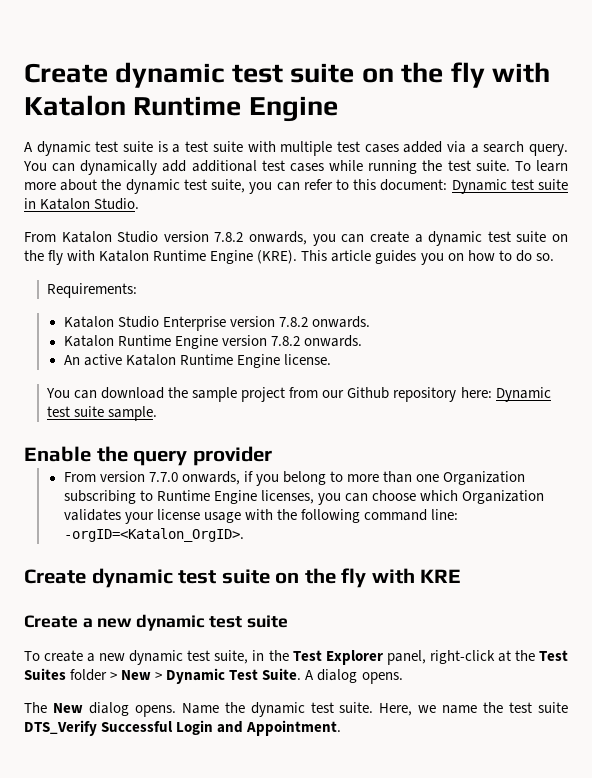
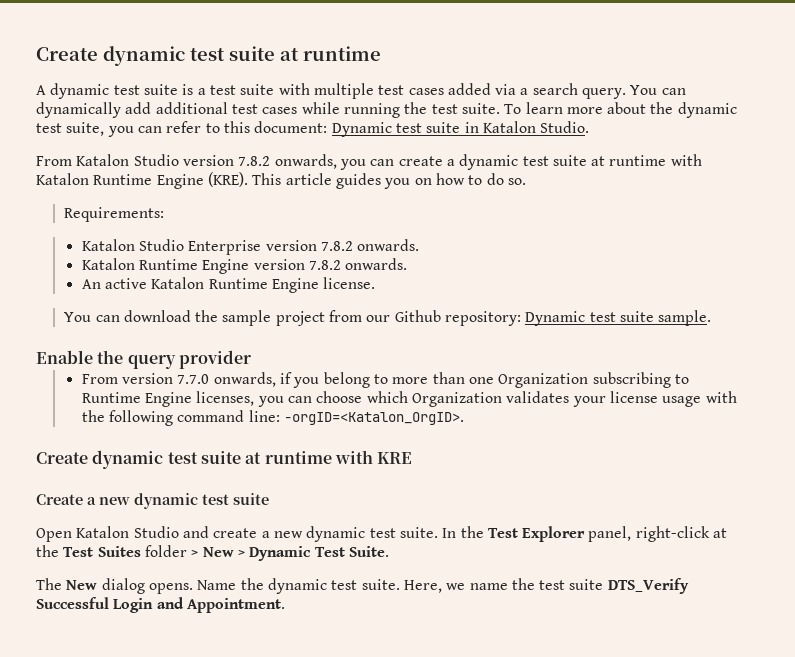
[24,62,550,88] [24,95,338,122] Create dynamic test suite on the fly with Katalon Runtime Engine -> [36,46,381,66] Create dynamic test suite at runtime
[552,234,569,242] [24,250,64,265] on the fly -> [591,155,667,166] at runtime
[393,387,492,402] repository here: -> [445,311,522,326] repository:
[275,568,367,588] on the fly -> [245,451,332,464] at runtime
[24,651,40,661] To -> [36,526,209,542] Open Katalon Studio and
[214,650,265,664] suite, in -> [399,527,457,538] suite. In
[305,669,403,684] A dialog opens. -> (389, 551) none

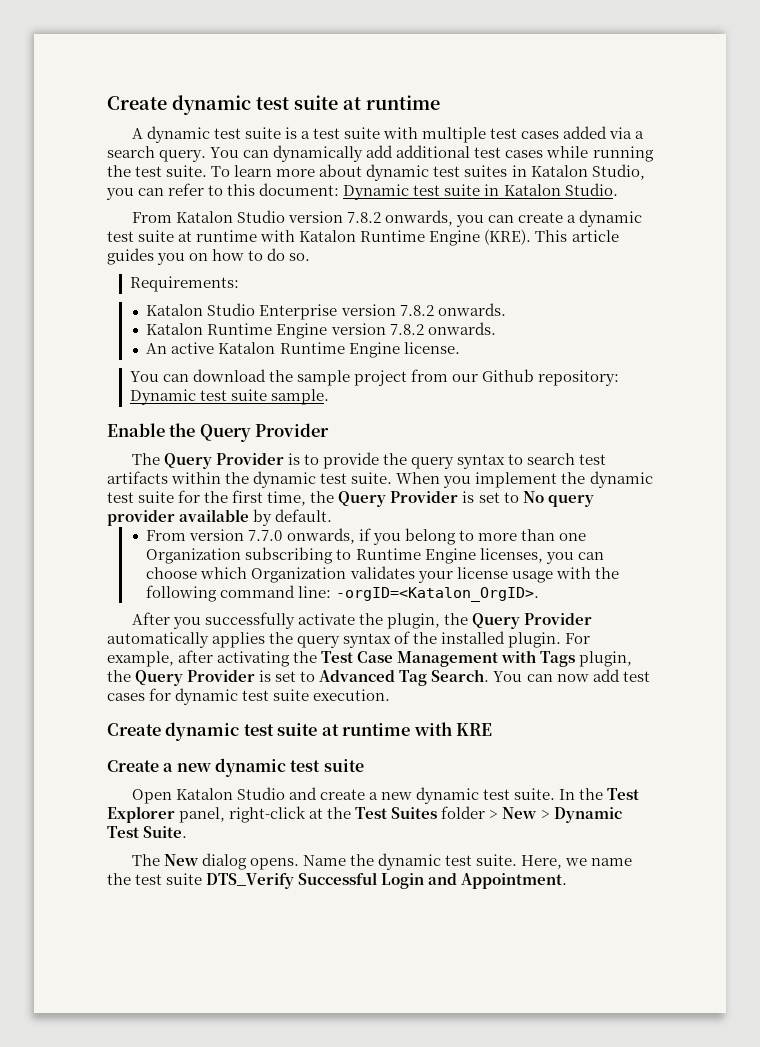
[650,102,737,118] [36,122,105,136] the dynamic test suite, -> [366,164,645,181] dynamic test suites in Katalon Studio,
(124, 357) none -> [199,423,330,442] [131,452,607,469] [107,471,653,488] [107,490,544,507] Query Provider // The Query Provider is to provide the query syntax to search test artifacts within the dynamic test suite. When you implement the dynamic test suite for the first time, the Query Provider is set to No
(251, 359) none -> [179,509,333,526] available by default.
(465, 418) none -> [131,612,593,629] [107,631,591,648] [107,650,633,667] [107,669,650,686] [107,688,391,705] // After you successfully activate the plugin, the Query Provider automatically applies the query syntax of the installed plugin. For example, after activating the Test Case Management with Tags plugin, the Query Provider is set to Advanced Tag Search. You can now add test cases for dynamic test suite execution.

